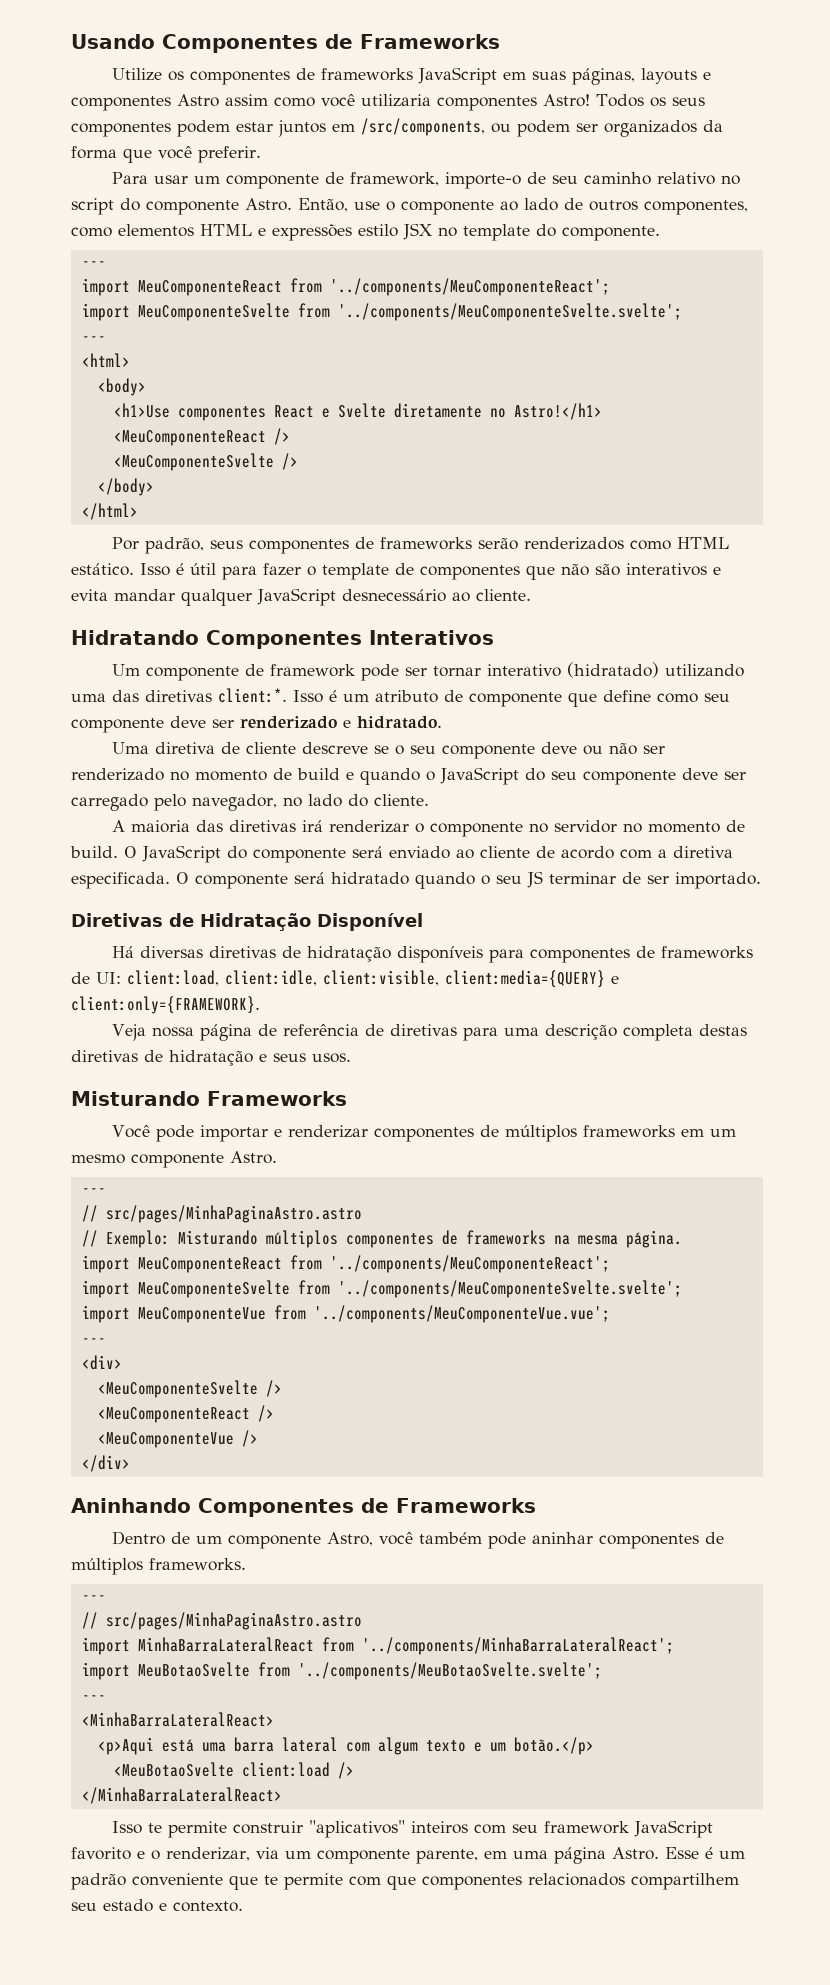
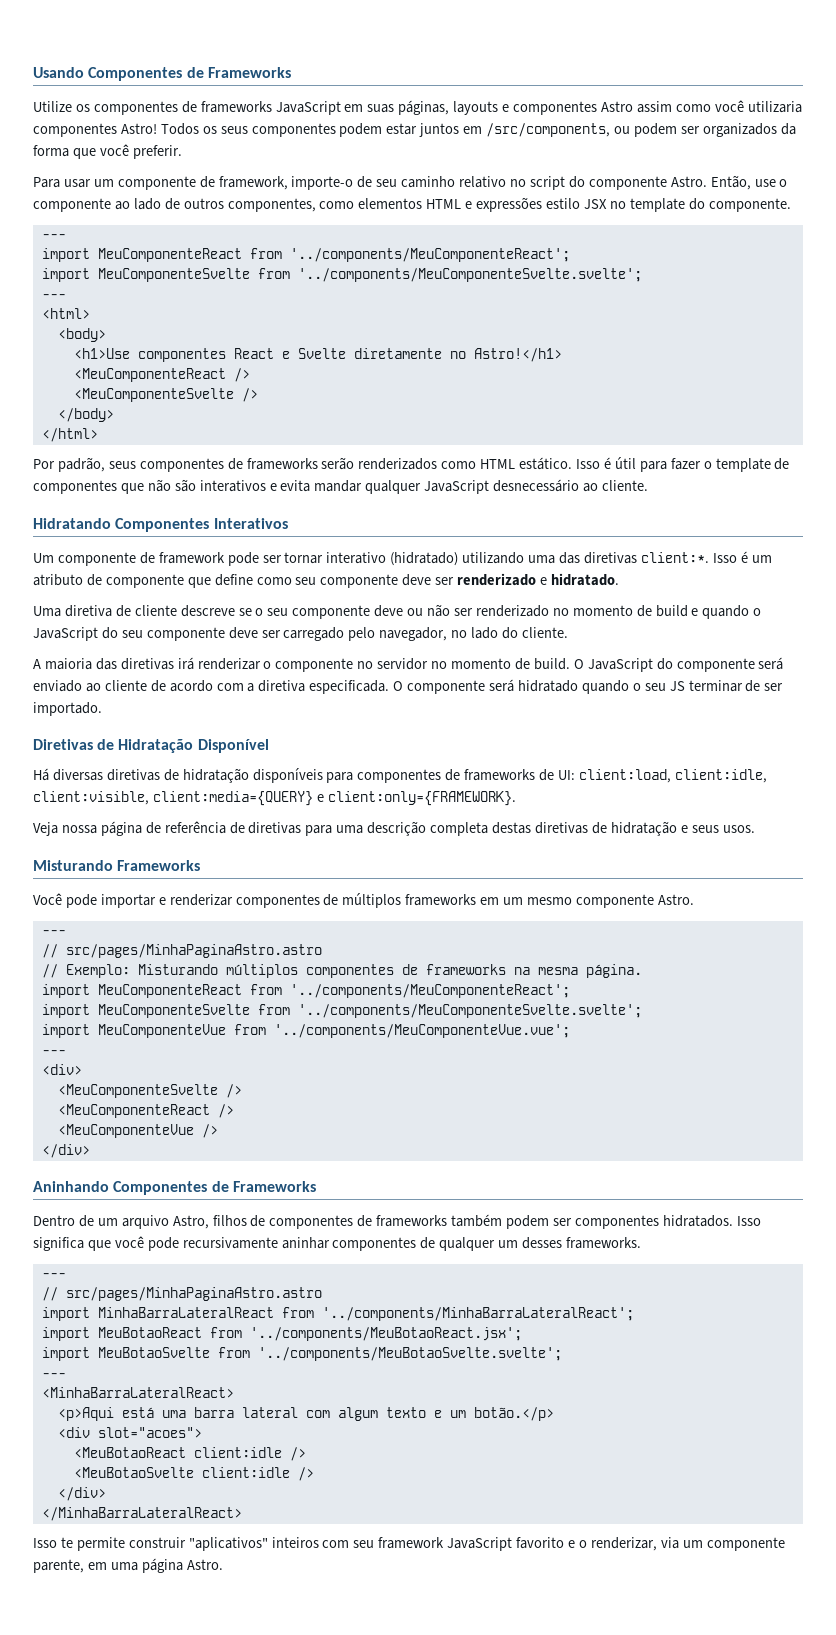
[228,1532,725,1549] [71,1558,143,1575] componente Astro, você também pode aninhar componentes de múltiplos -> [121,1214,761,1229] [33,1236,563,1251] arquivo Astro, filhos de componentes de frameworks também podem ser componentes hidratados. Isso significa que você pode recursivamente aninhar componentes de qualquer um desses
(674, 1646) none -> [41,1327,522,1341] // import MeuBotaoReact from '../components/MeuBotaoReact.jsx';
(594, 1746) none -> [57,1427,202,1438] [73,1447,306,1461] // <div slot="acoes"> // <MeuBotaoReact client:idle />
[241,1762,354,1779] client:load /> -> [201,1467,314,1481] [57,1487,106,1501] client:idle /> // </div>
[665,1847,745,1859] [71,1873,739,1890] [71,1899,243,1912] Esse é um padrão conveniente que te permite com que componentes relacionados compartilhem seu estado e contexto. -> (223, 1564) none

